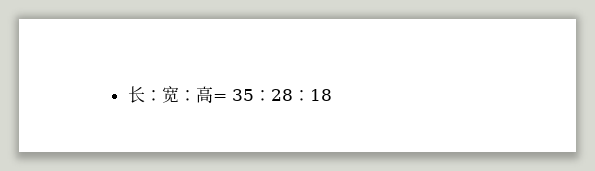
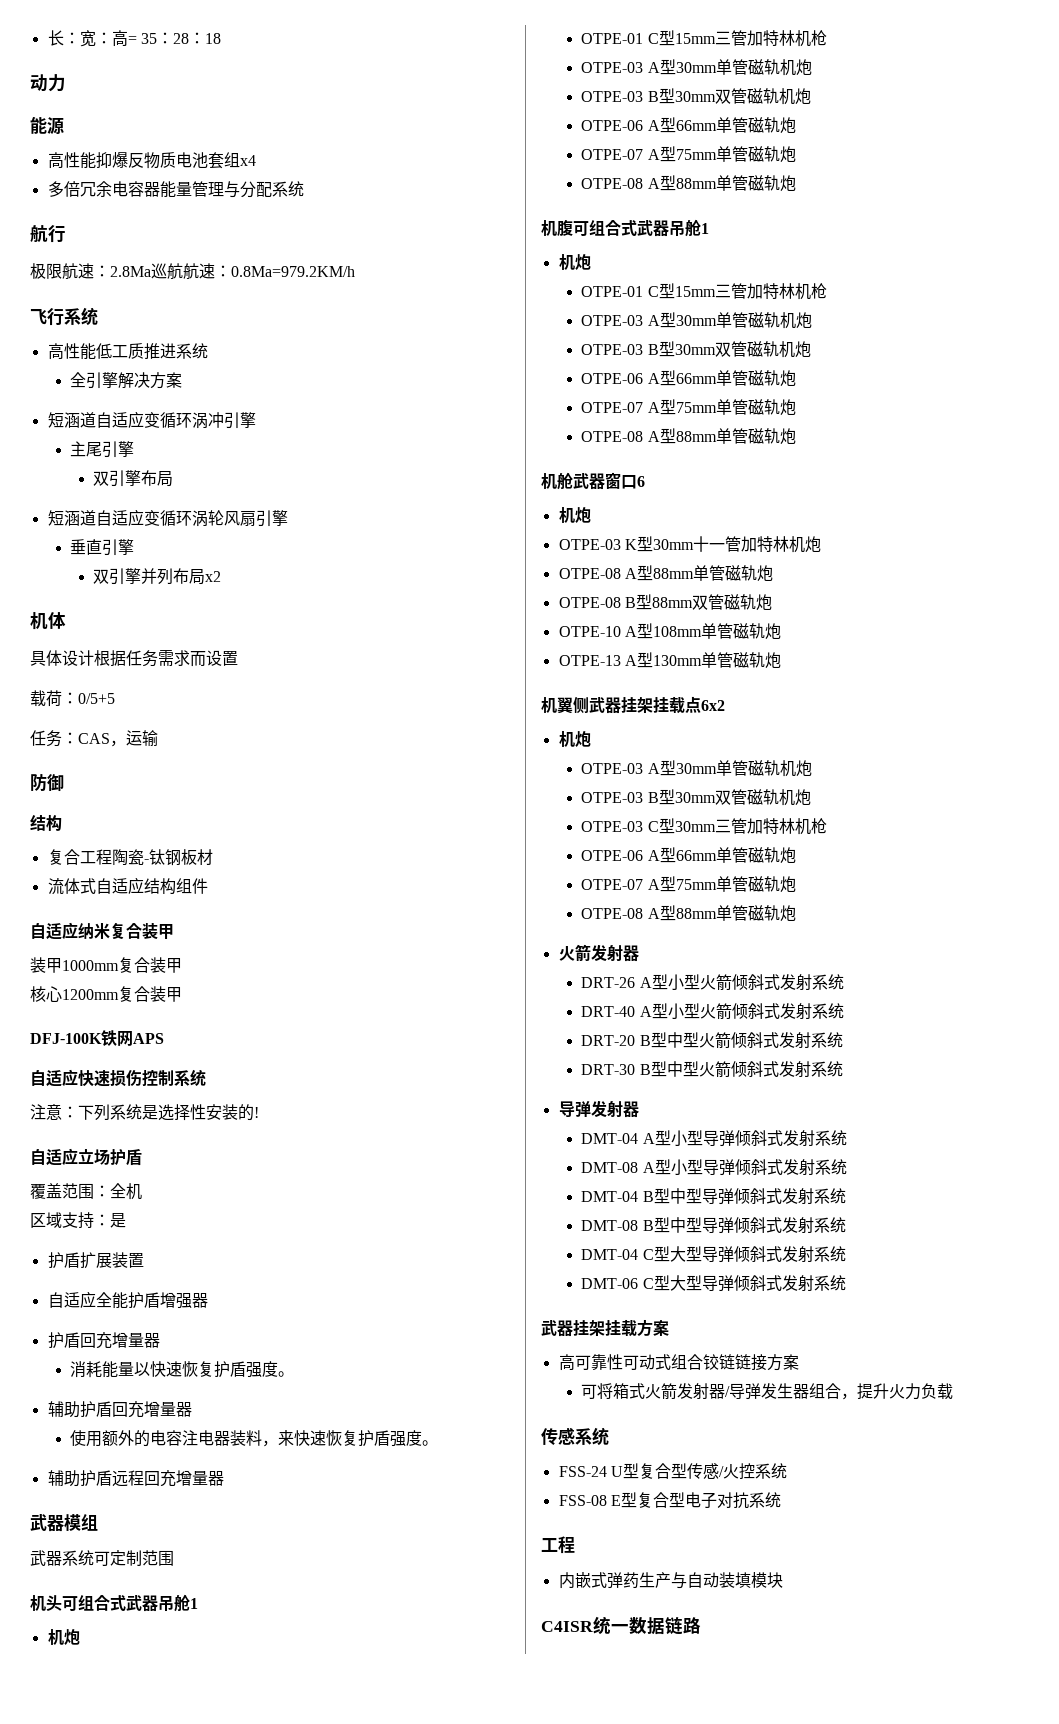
(332, 95) none -> [30,74,66,92] [30,116,64,135] [47,152,256,169] [47,181,304,198] [30,225,66,243] [30,263,355,279] [30,307,98,326] [47,343,208,360] [70,372,183,389] [47,411,256,429] [70,441,135,458] [92,470,173,487] [47,509,288,527] [70,539,135,556] [92,568,221,585] [30,612,66,630] [30,650,238,667] [30,690,115,707] [30,730,158,747] [30,774,64,792] [30,814,62,831] [47,849,213,866] [47,877,208,895] [30,922,174,940] [30,957,182,973] [30,986,182,1002] [30,1030,164,1047] [30,1069,206,1087] [30,1104,259,1121] [30,1148,142,1166] [30,1183,142,1200] [30,1212,126,1229] [47,1252,144,1269] [47,1291,208,1309] [47,1332,160,1349] [70,1361,295,1378] [47,1401,192,1418] [70,1430,439,1447] [47,1470,224,1487] [30,1514,98,1532] [30,1550,174,1566] [30,1594,198,1612] [47,1628,80,1645] [581,30,827,47] [581,59,812,76] [581,88,811,105] [581,117,796,134] [581,146,796,163] [581,175,796,192] [541,219,709,237] [558,253,591,270] [581,283,827,300] [581,312,812,329] [581,341,811,358] [581,370,796,387] [581,399,796,416] [581,428,796,445] [541,472,645,490] [558,506,591,523] [558,536,821,553] [558,565,773,582] [558,594,772,611] [558,623,781,640] [558,652,781,669] [541,696,725,714] [558,730,591,747] [581,760,812,777] [581,789,811,806] [581,818,827,835] [581,847,796,864] [581,876,796,893] [581,905,796,922] [558,944,639,962] [581,974,844,991] [581,1003,844,1020] [581,1032,843,1049] [581,1061,843,1078] [558,1100,639,1118] [581,1130,847,1147] [581,1159,847,1176] [581,1188,846,1205] [581,1217,846,1234] [581,1246,846,1263] [581,1275,846,1292] [541,1319,669,1337] [558,1354,799,1371] [581,1383,954,1400] [541,1427,609,1446] [558,1463,787,1480] [558,1492,781,1509] [541,1536,575,1554] [558,1572,783,1589] [541,1616,701,1635] // 动力 // 能源 // 高性能抑爆反物质电池套组x4 // 多倍冗余电容器能量管理与分配系统 // 航行 // 极限航速：2.8Ma巡航航速：0.8Ma=979.2KM/h // 飞行系统 // 高性能低工质推进系统 // 全引擎解决方案 // 短涵道自适应变循环涡冲引擎 // 主尾引擎 // 双引擎布局 // 短涵道自适应变循环涡轮风扇引擎 // 垂直引擎 // 双引擎并列布局x2 // 机体 // 具体设计根据任务需求而设置 // 载荷：0/5+5 // 任务：CAS，运输 // 防御 // 结构 // 复合工程陶瓷-钛钢板材 // 流体式自适应结构组件 // 自适应纳米复合装甲 // 装甲1000mm复合装甲 // 核心1200mm复合装甲 // DFJ-100K铁网APS // 自适应快速损伤控制系统 // 注意：下列系统是选择性安装的! // 自适应立场护盾 // 覆盖范围：全机 // 区域支持：是 // 护盾扩展装置 // 自适应全能护盾增强器 // 护盾回充增量器 // 消耗能量以快速恢复护盾强度。 // 辅助护盾回充增量器 // 使用额外的电容注电器装料，来快速恢复护盾强度。 // 辅助护盾远程回充增量器 // 武器模组 // 武器系统可定制范围 // 机头可组合式武器吊舱1 // 机炮 // OTPE-01 C型15mm三管加特林机枪 // OTPE-03 A型30mm单管磁轨机炮 // OTPE-03 B型30mm双管磁轨机炮 // OTPE-06 A型66mm单管磁轨炮 // OTPE-07 A型75mm单管磁轨炮 // OTPE-08 A型88mm单管磁轨炮 // 机腹可组合式武器吊舱1 // 机炮 // OTPE-01 C型15mm三管加特林机枪 // OTPE-03 A型30mm单管磁轨机炮 // OTPE-03 B型30mm双管磁轨机炮 // OTPE-06 A型66mm单管磁轨炮 // OTPE-07 A型75mm单管磁轨炮 // OTPE-08 A型88mm单管磁轨炮 // 机舱武器窗口6 // 机炮 // OTPE-03 K型30mm十一管加特林机炮 // OTPE-08 A型88mm单管磁轨炮 // OTPE-08 B型88mm双管磁轨炮 // OTPE-10 A型108mm单管磁轨炮 // OTPE-13 A型130mm单管磁轨炮 // 机翼侧武器挂架挂载点6x2 // 机炮 // OTPE-03 A型30mm单管磁轨机炮 // OTPE-03 B型30mm双管磁轨机炮 // OTPE-03 C型30mm三管加特林机枪 // OTPE-06 A型66mm单管磁轨炮 // OTPE-07 A型75mm单管磁轨炮 // OTPE-08 A型88mm单管磁轨炮 // 火箭发射器 // DRT-26 A型小型火箭倾斜式发射系统 // DRT-40 A型小型火箭倾斜式发射系统 // DRT-20 B型中型火箭倾斜式发射系统 // DRT-30 B型中型火箭倾斜式发射系统 // 导弹发射器 // DMT-04 A型小型导弹倾斜式发射系统 // DMT-08 A型小型导弹倾斜式发射系统 // DMT-04 B型中型导弹倾斜式发射系统 // DMT-08 B型中型导弹倾斜式发射系统 // DMT-04 C型大型导弹倾斜式发射系统 // DMT-06 C型大型导弹倾斜式发射系统 // 武器挂架挂载方案 // 高可靠性可动式组合铰链链接方案 // 可将箱式火箭发射器/导弹发生器组合，提升火力负载 // 传感系统 // FSS-24 U型复合型传感/火控系统 // FSS-08 E型复合型电子对抗系统 // 工程 // 内嵌式弹药生产与自动装填模块 // C4ISR统一数据链路

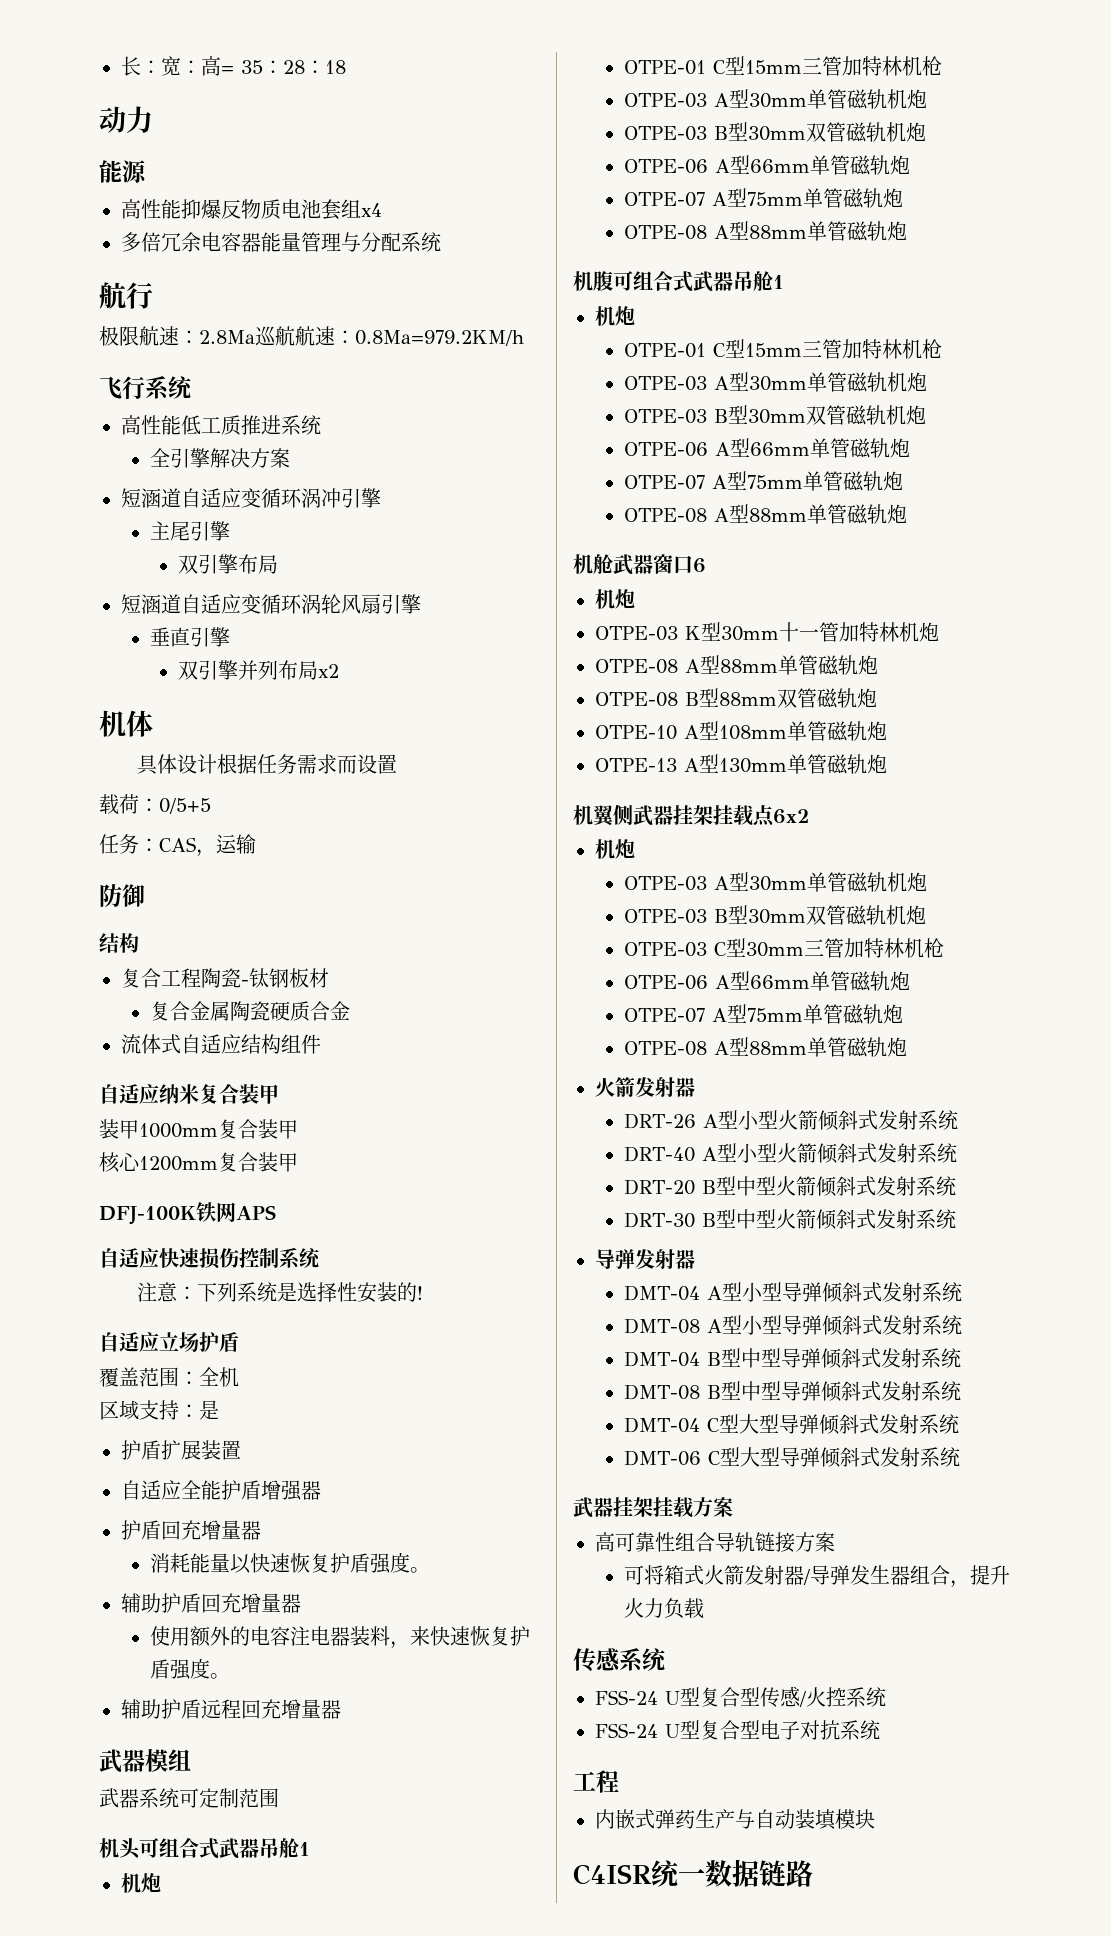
(213, 857) none -> [149,1001,350,1021] // 复合金属陶瓷硬质合金
[622,1354,735,1370] 可动式组合铰链 -> [675,1532,755,1552] 组合导轨
[558,1495,621,1506] FSS-08 E -> [595,1723,680,1738] FSS-24 U

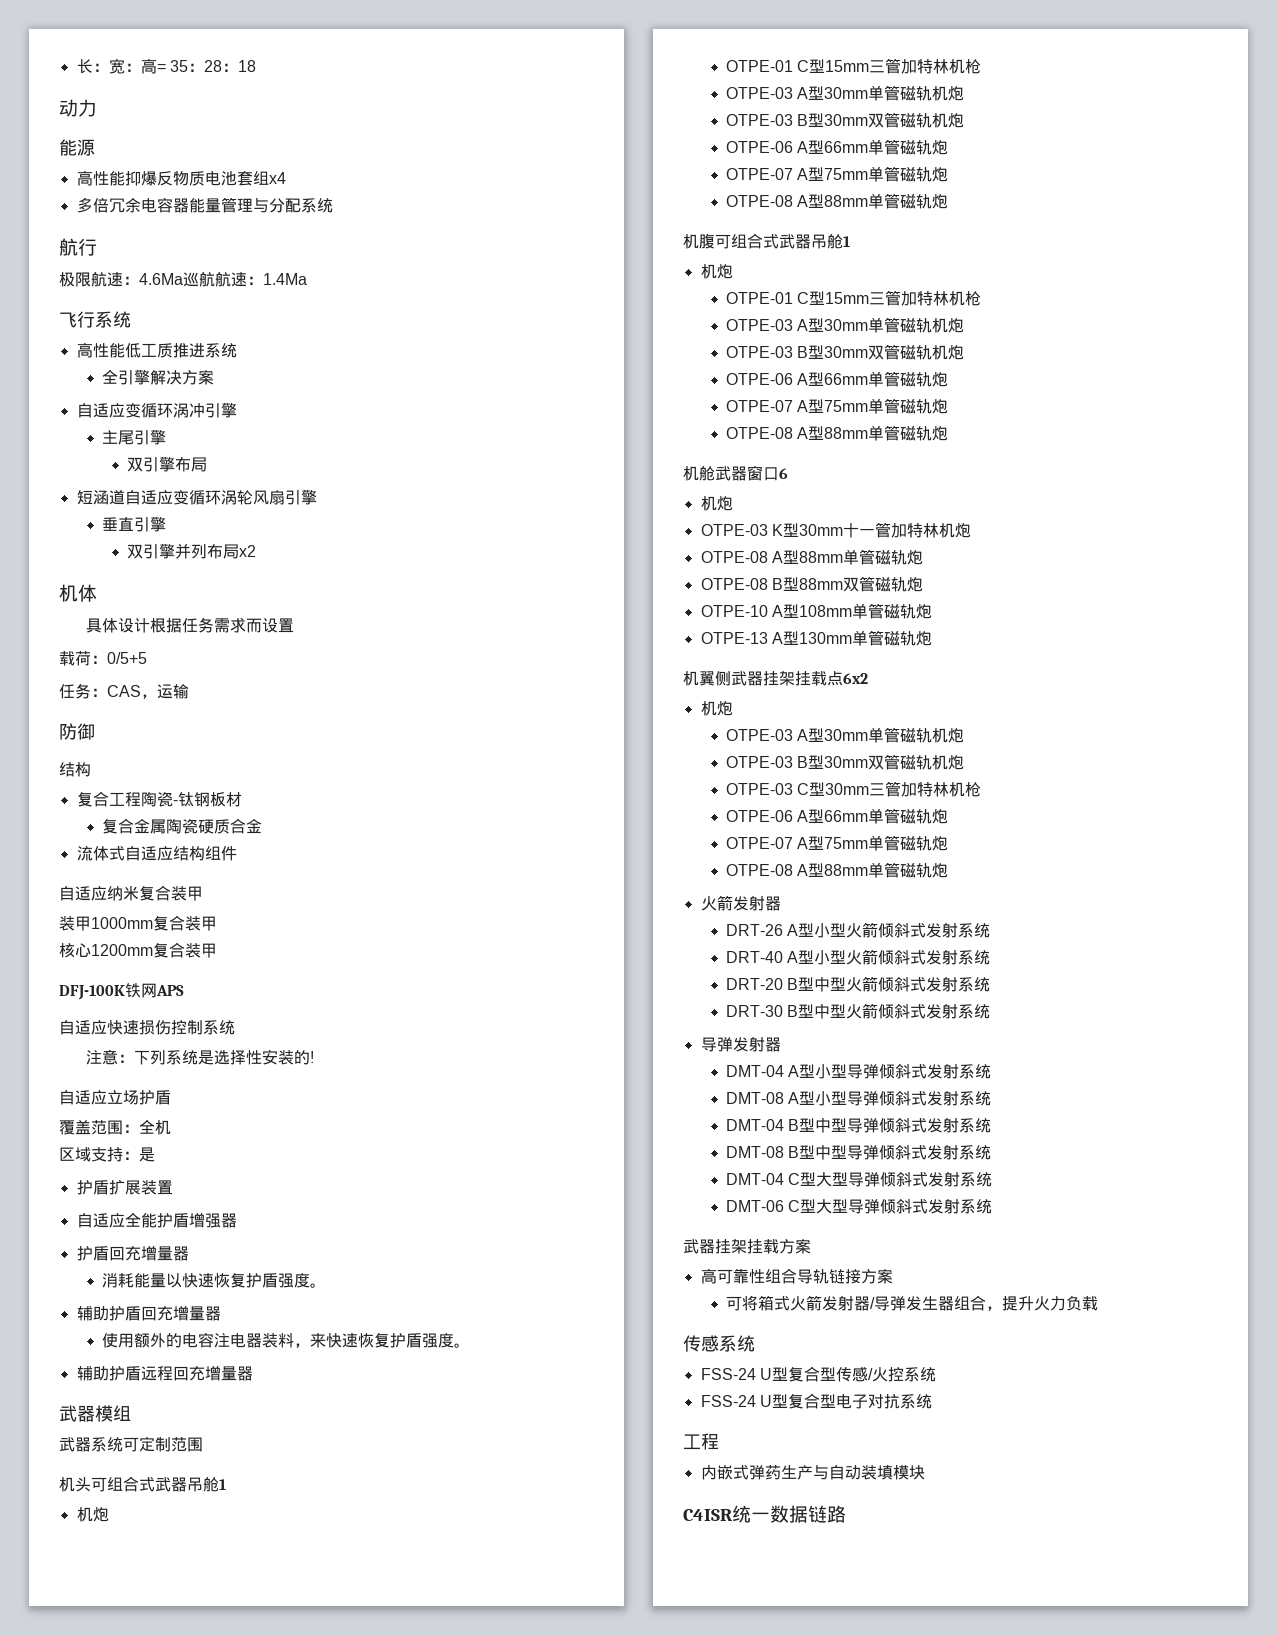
[199,330,255,344] 2.8Ma -> [139,273,183,285] 4.6Ma
[355,330,524,346] 0.8Ma=979.2KM/h -> [263,273,307,285] 1.4Ma
[121,488,181,508] 短涵道 -> (214, 377) none

